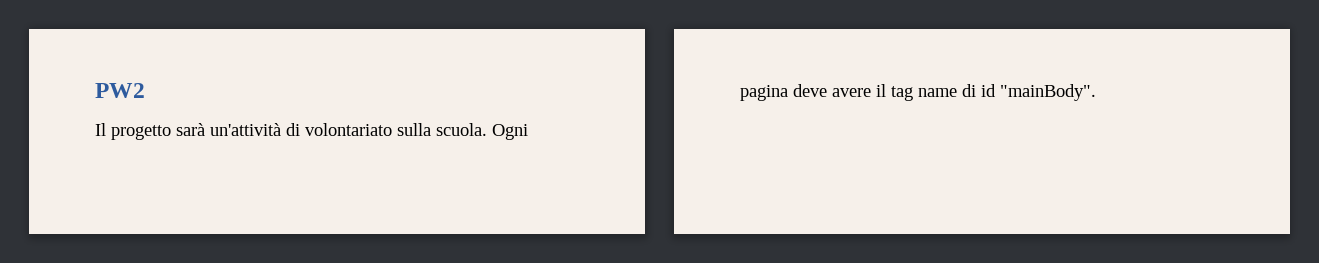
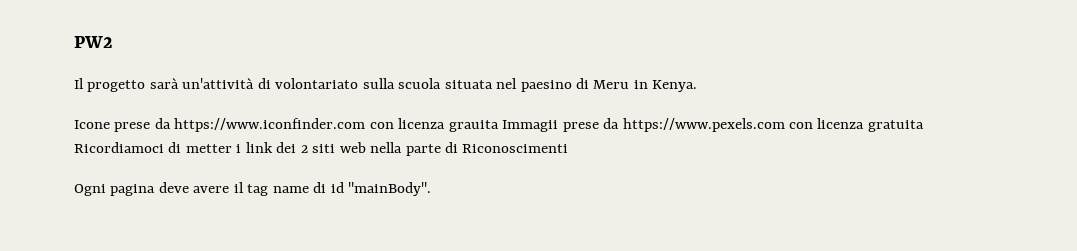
[436,123,487,136] scuola. -> [398,78,698,92] [74,118,924,132] [74,142,569,156] scuola situata nel paesino di Meru in Kenya. // Icone prese da https://www.iconfinder.com con licenza grauita Immagii prese da https://www.pexels.com con licenza gratuita Ricordiamoci di metter i link dei 2 siti web nella parte di Riconoscimenti //

